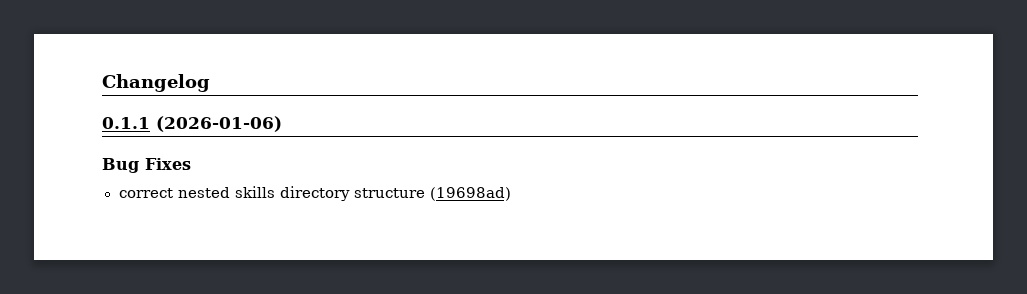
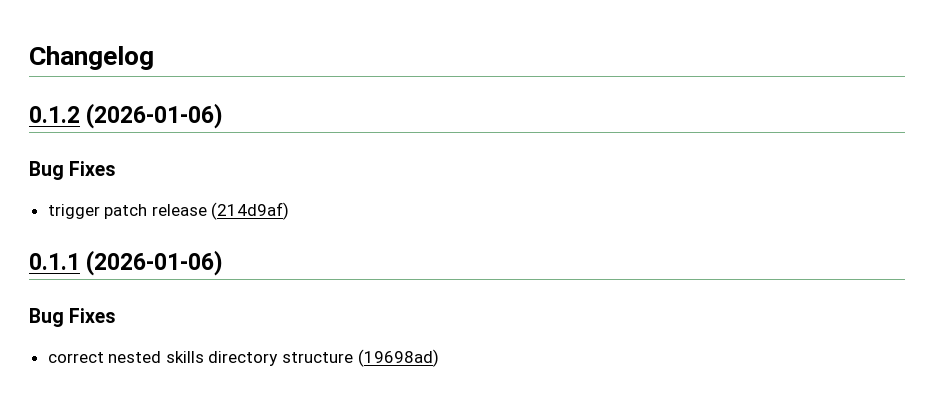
(210, 83) none -> [29,103,224,129] [29,161,117,180] [47,202,290,220] // 0.1.2 (2026-01-06) // Bug Fixes // trigger patch release (214d9af)

